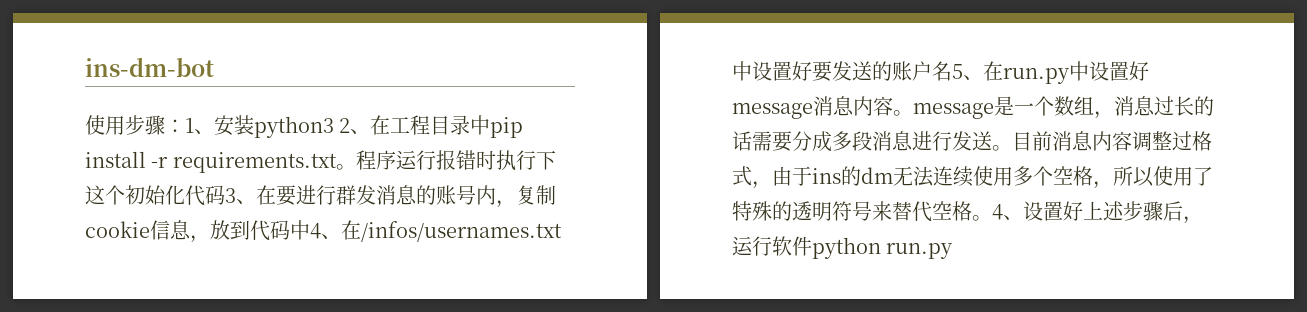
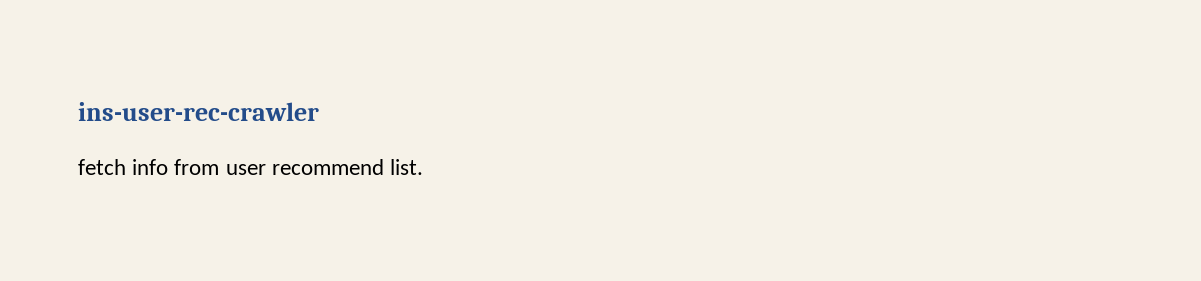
[85,57,214,77] [85,115,524,138] [85,150,556,173] [85,185,556,208] [85,220,562,243] [732,61,1149,84] [732,96,1214,119] [732,131,1212,152] [732,166,1213,189] [732,201,1203,224] [732,236,954,259] ins-dm-bot // 使用步骤：1、安装python3 2、在工程目录中pip install -r requirements.txt。程序运行报错时执行下这个初始化代码3、在要进行群发消息的账号内，复制cookie信息，放到代码中4、在/infos/usernames.txt中设置好要发送的账户名5、在run.py中设置好message消息内容。message是一个数组，消息过长的话需要分成多段消息进行发送。目前消息内容调整过格式，由于ins的dm无法连续使用多个空格，所以使用了特殊的透明符号来替代空格。4、设置好上述步骤后，运行软件python run.py -> [78,102,319,121] [78,159,424,175] ins-user-rec-crawler // fetch info from user recommend list.

